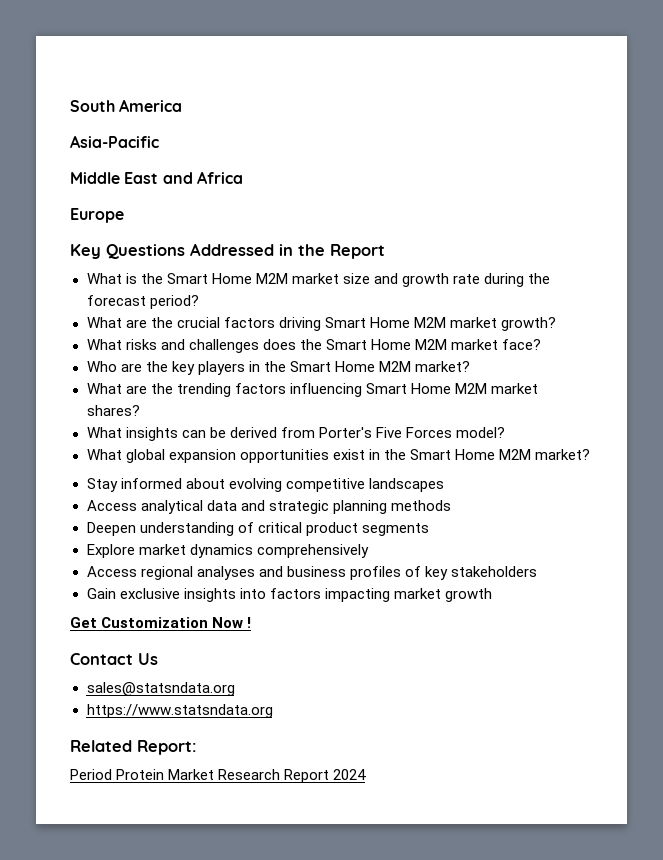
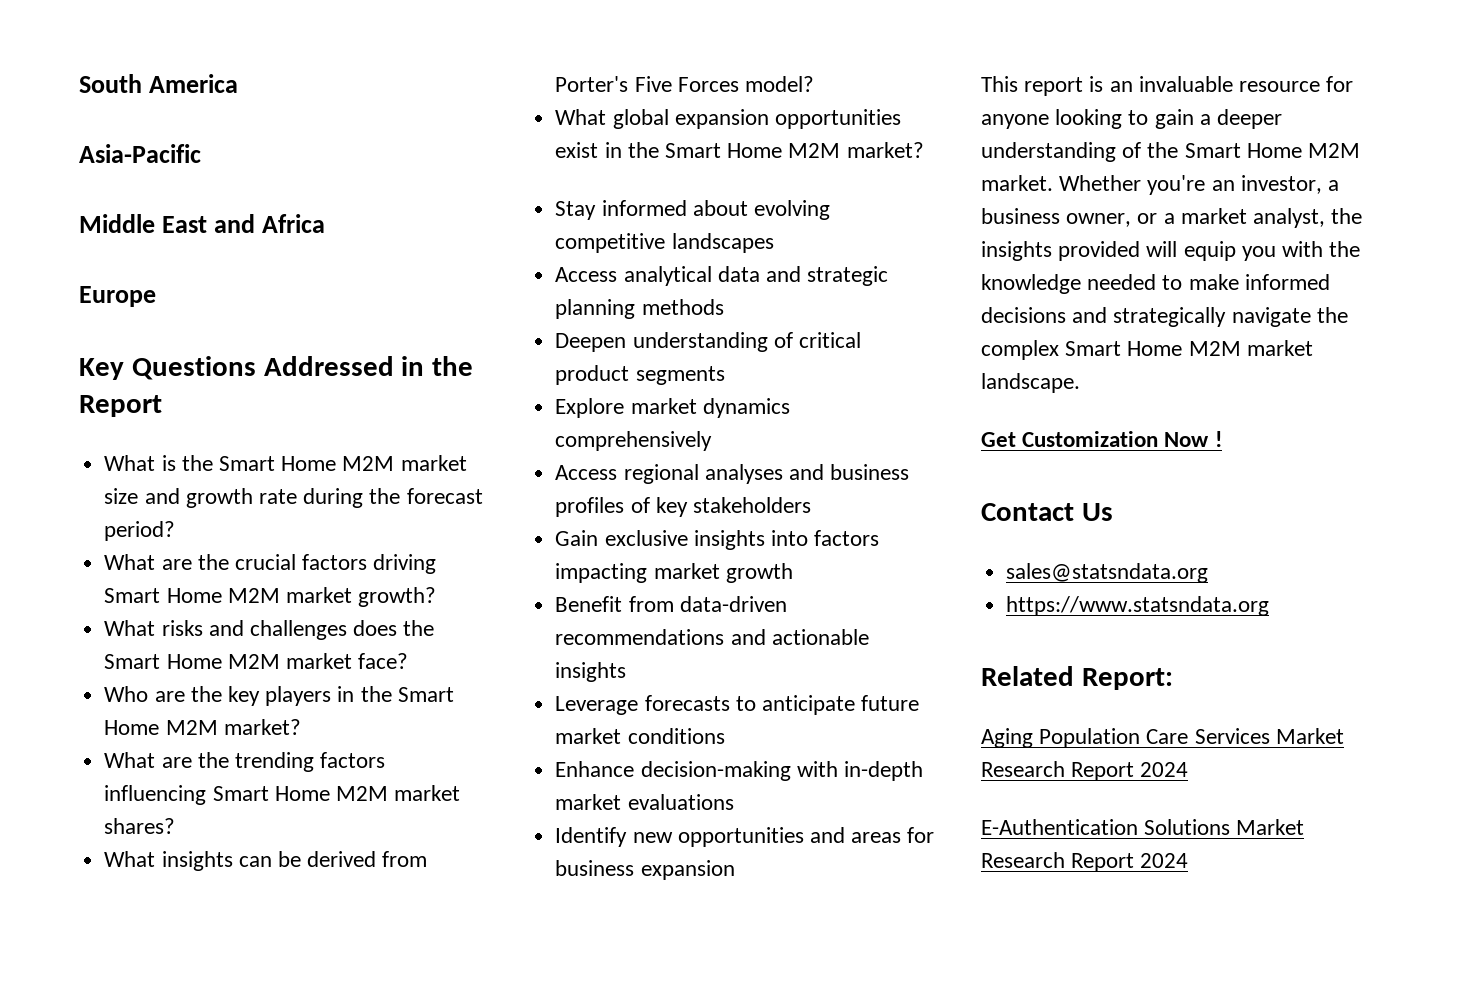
(492, 595) none -> [555,596,787,612] [555,629,869,645] [555,662,627,682] [555,695,920,715] [555,728,725,744] [555,761,923,781] [555,794,734,810] [555,827,935,847] [555,860,735,880] [981,76,1354,96] [981,109,1283,129] [981,142,1361,162] [981,175,1340,195] [981,208,1363,228] [981,241,1361,261] [981,274,1330,294] [981,307,1348,327] [981,340,1313,360] [981,373,1080,393] // Benefit from data-driven recommendations and actionable insights // Leverage forecasts to anticipate future market conditions // Enhance decision-making with in-depth market evaluations // Identify new opportunities and areas for business expansion // This report is an invaluable resource for anyone looking to gain a deeper understanding of the Smart Home M2M market. Whether you're an investor, a business owner, or a market analyst, the insights provided will equip you with the knowledge needed to make informed decisions and strategically navigate the complex Smart Home M2M market landscape.
[70,769,367,783] Period Protein Market Research Report 2024 -> [981,728,1344,748] [981,761,1189,781] [981,819,1305,835] [981,852,1189,872] Aging Population Care Services Market Research Report 2024 // E-Authentication Solutions Market Research Report 2024

